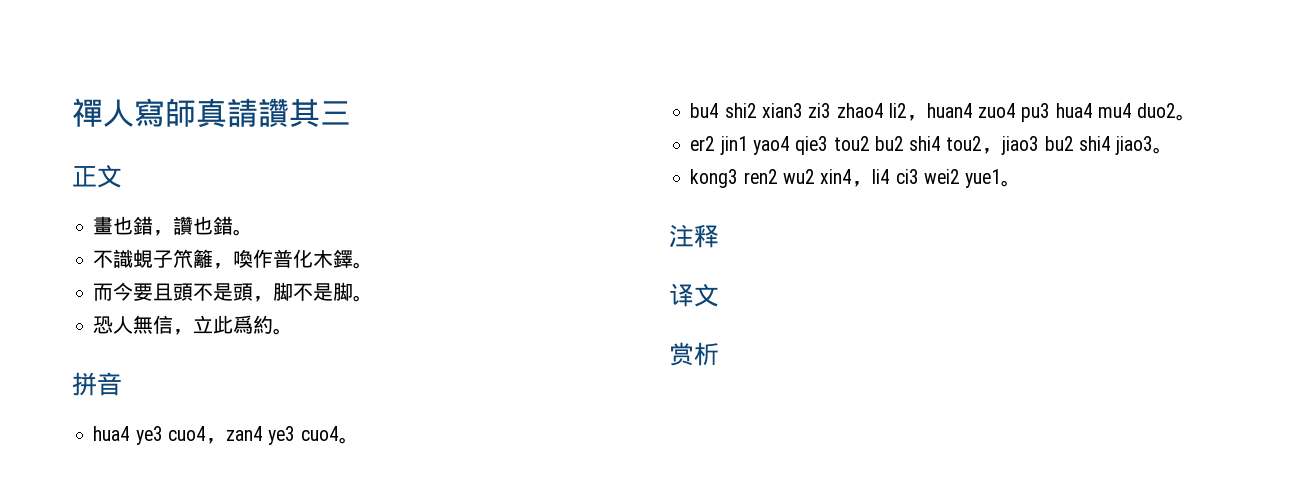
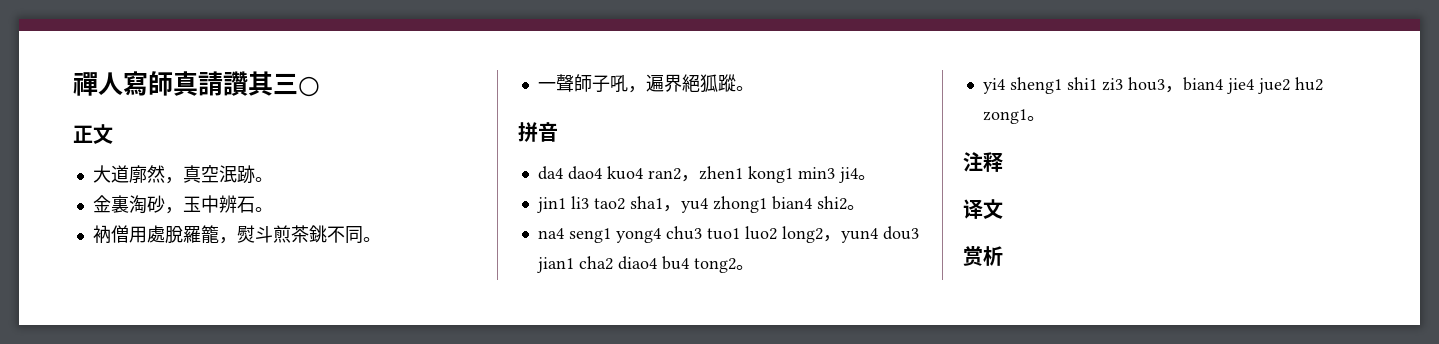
(351, 113) none -> [298,76,320,97] ○
[93,216,254,236] [93,249,374,269] [93,282,374,302] [93,315,294,335] [72,372,122,396] [93,426,359,445] [690,103,1197,122] [690,136,1174,155] [690,169,1002,188] 畫也錯，讚也錯。 // 不識蜆子笊籬，喚作普化木鐸。 // 而今要且頭不是頭，脚不是脚。 // 恐人無信，立此爲約。 // 拼音 // hua4 ye3 cuo4，zan4 ye3 cuo4。 // bu4 shi2 xian3 zi3 zhao4 li2，huan4 zuo4 pu3 hua4 mu4 duo2。 // er2 jin1 yao4 qie3 tou2 bu2 shi4 tou2，jiao3 bu2 shi4 jiao3。 // kong3 ren2 wu2 xin4，li4 ci3 wei2 yue1 -> [92,165,273,184] [92,195,273,214] [92,225,381,244] [537,74,754,93] [518,122,558,142] [537,166,876,183] [536,196,865,213] [537,226,919,243] [536,256,754,273] [982,77,1323,94] [982,109,1027,124] 大道廓然，真空泯跡。 // 金裏淘砂，玉中辨石。 // 衲僧用處脫羅籠，熨斗煎茶銚不同。 // 一聲師子吼，遍界絕狐蹤。 // 拼音 // da4 dao4 kuo4 ran2，zhen1 kong1 min3 ji4。 // jin1 li3 tao2 sha1，yu4 zhong1 bian4 shi2。 // na4 seng1 yong4 chu3 tuo1 luo2 long2，yun4 dou3 jian1 cha2 diao4 bu4 tong2。 // yi4 sheng1 shi1 zi3 hou3，bian4 jie4 jue2 hu2 zong1

